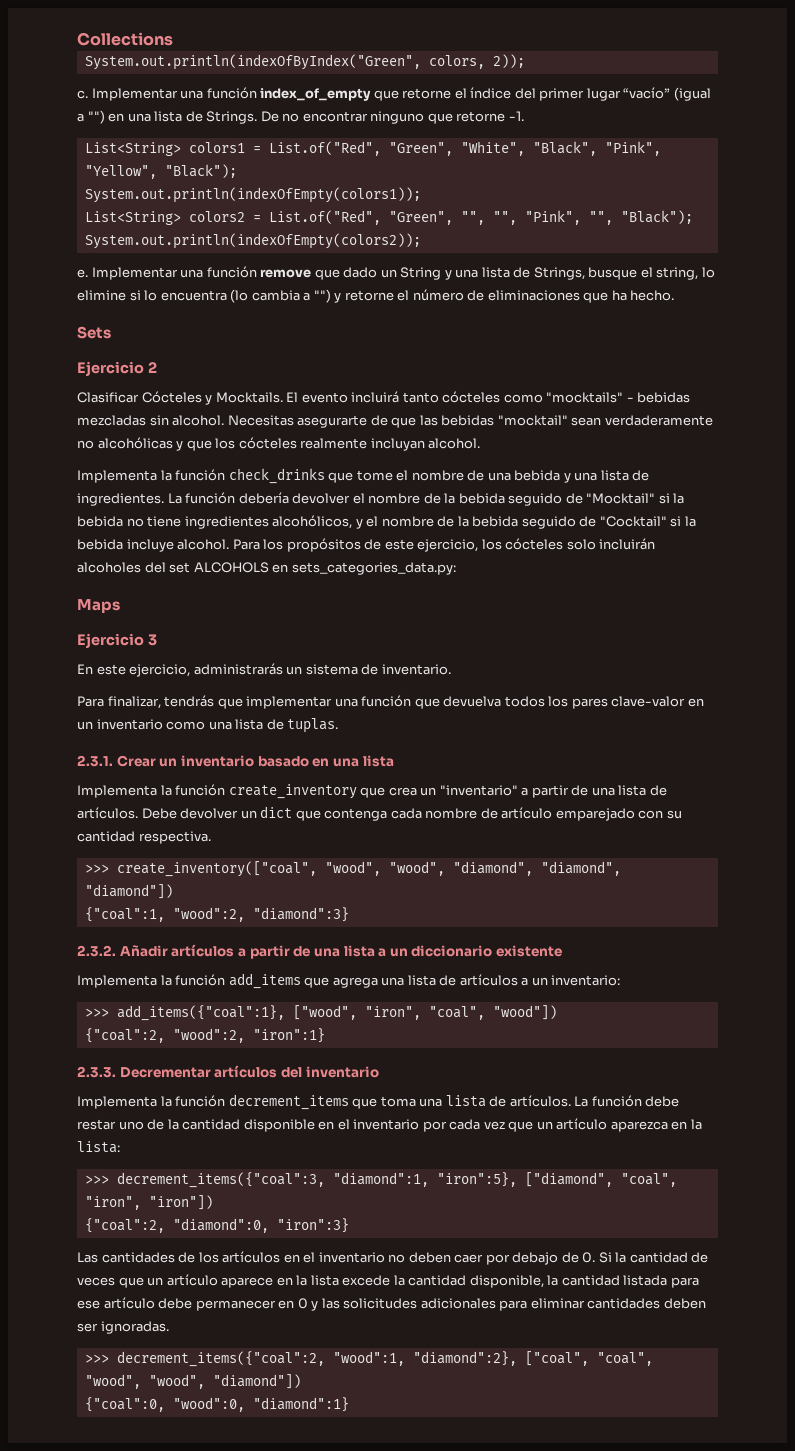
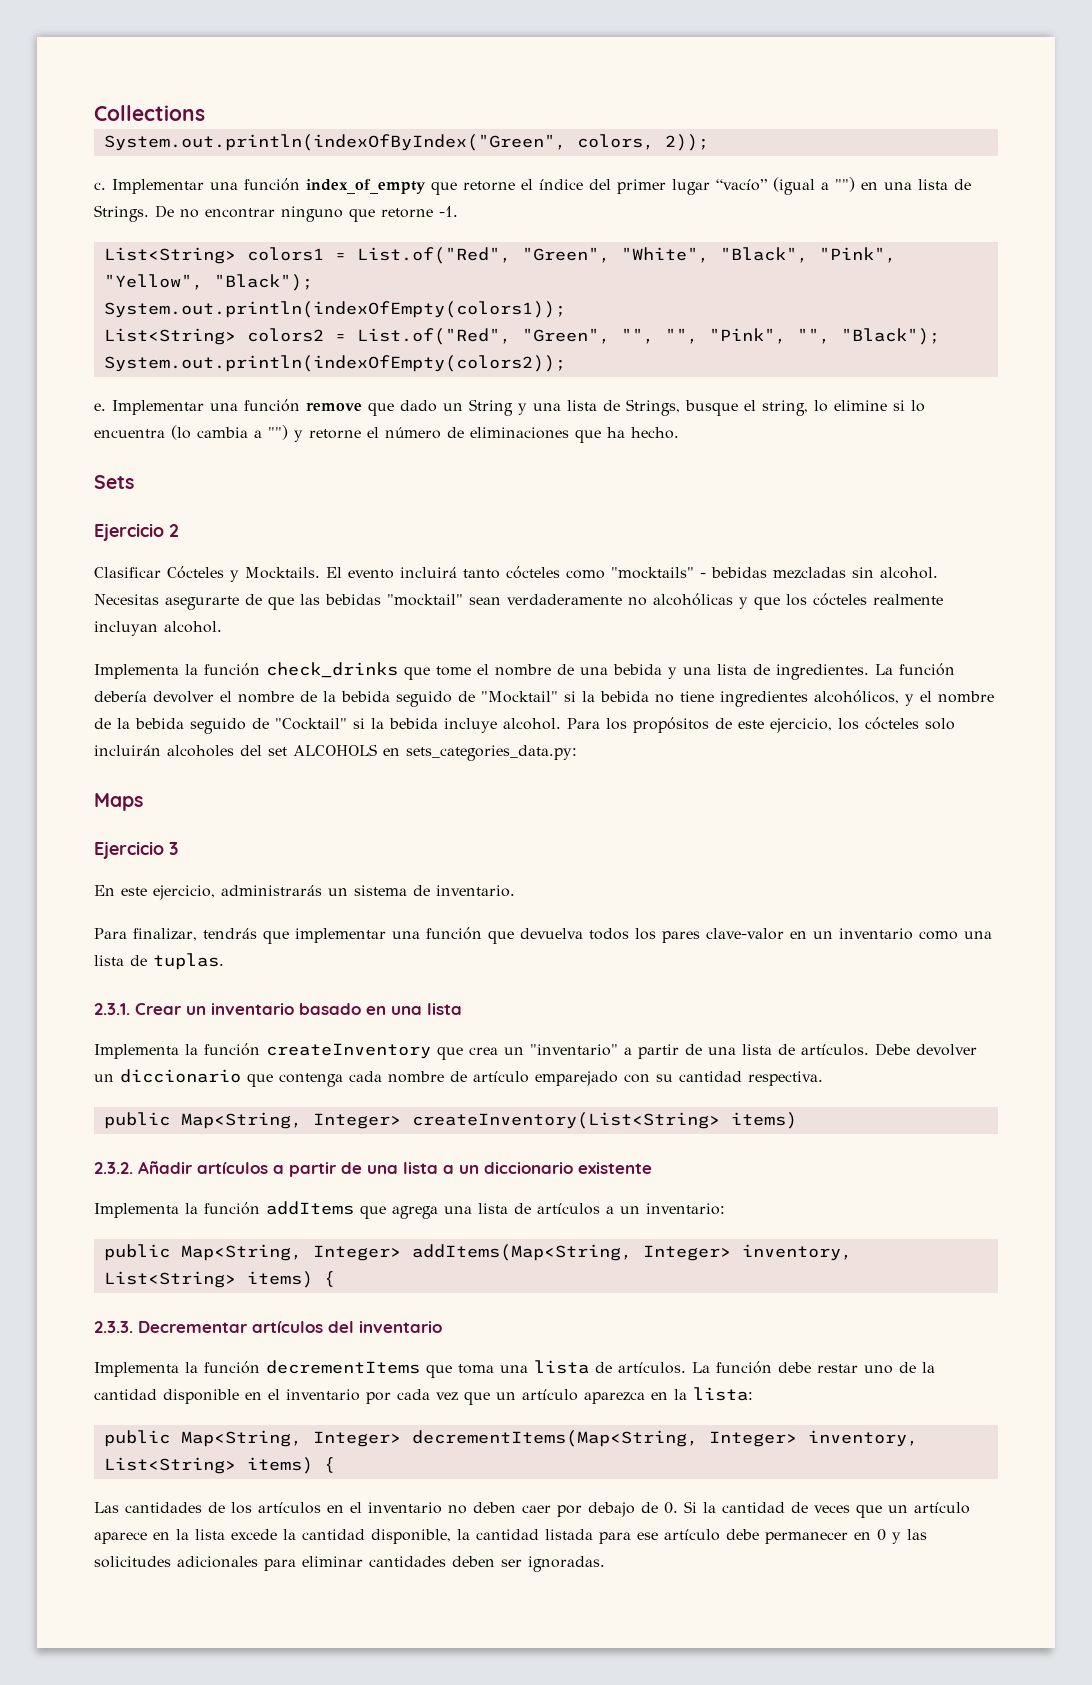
[228,784,357,799] create_inventory -> [266,1043,431,1059] createInventory
[260,806,293,818] dict -> [120,1069,241,1083] diccionario
[84,861,621,877] [84,884,173,899] [84,907,349,922] >>> create_inventory(["coal", "wood", "wood", "diamond", "diamond", "diamond"]) // {"coal":1, "wood":2, "diamond":3} -> [103,1112,797,1129] public Map<String, Integer> createInventory(List<String> items)
[228,973,301,989] add_items -> [266,1201,354,1215] addItems
[84,1005,557,1021] [84,1028,325,1043] >>> add_items({"coal":1}, ["wood", "iron", "coal", "wood"]) // {"coal":2, "wood":2, "iron":1} -> [103,1244,852,1261] [103,1271,335,1288] public Map<String, Integer> addItems(Map<String, Integer> inventory, List<String> items) {
[228,1094,349,1110] decrement_items -> [266,1360,420,1374] decrementItems
[84,1172,677,1188] [84,1195,213,1210] [84,1218,349,1233] >>> decrement_items({"coal":3, "diamond":1, "iron":5}, ["diamond", "coal", "iron", "iron"]) // {"coal":2, "diamond":0, "iron":3} -> [103,1430,918,1447] [103,1457,335,1474] public Map<String, Integer> decrementItems(Map<String, Integer> inventory, List<String> items) {
[84,1351,653,1367] [84,1374,301,1389] [84,1397,349,1412] // >>> decrement_items({"coal":2, "wood":1, "diamond":2}, ["coal", "coal", "wood", "wood", "diamond"]) // {"coal":0, "wood":0, "diamond":1} -> (605, 1564) none

